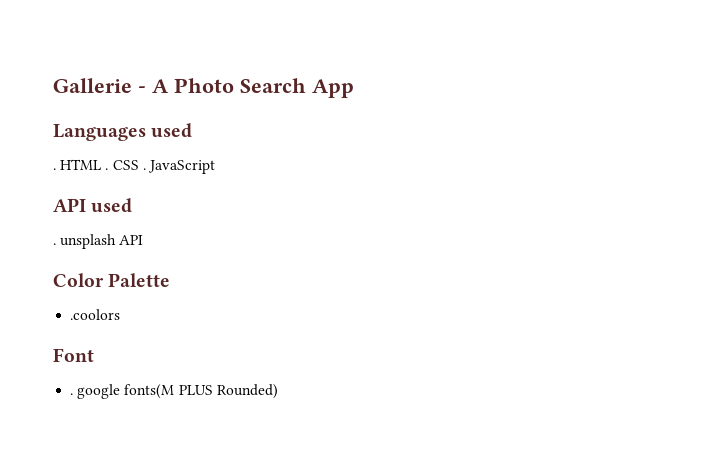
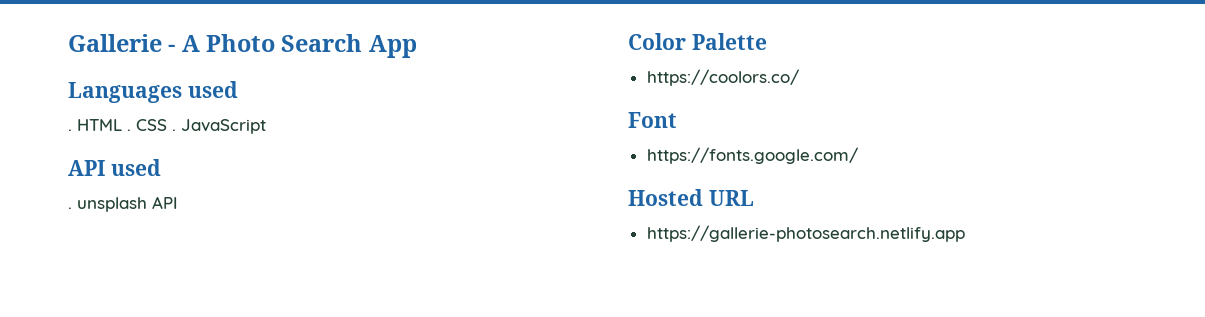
[70,309,121,320] .coolors -> [646,69,799,86] https://coolors.co/
[70,384,278,399] . google fonts(M PLUS Rounded) -> [646,147,858,164] [628,189,754,206] [646,225,965,242] https://fonts.google.com/ // Hosted URL // https://gallerie-photosearch.netlify.app

